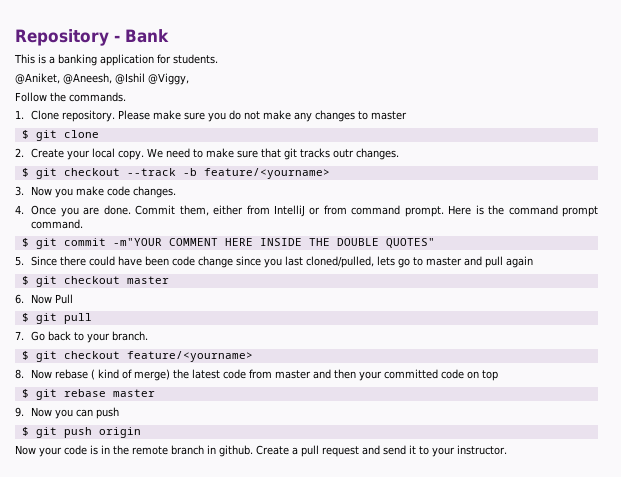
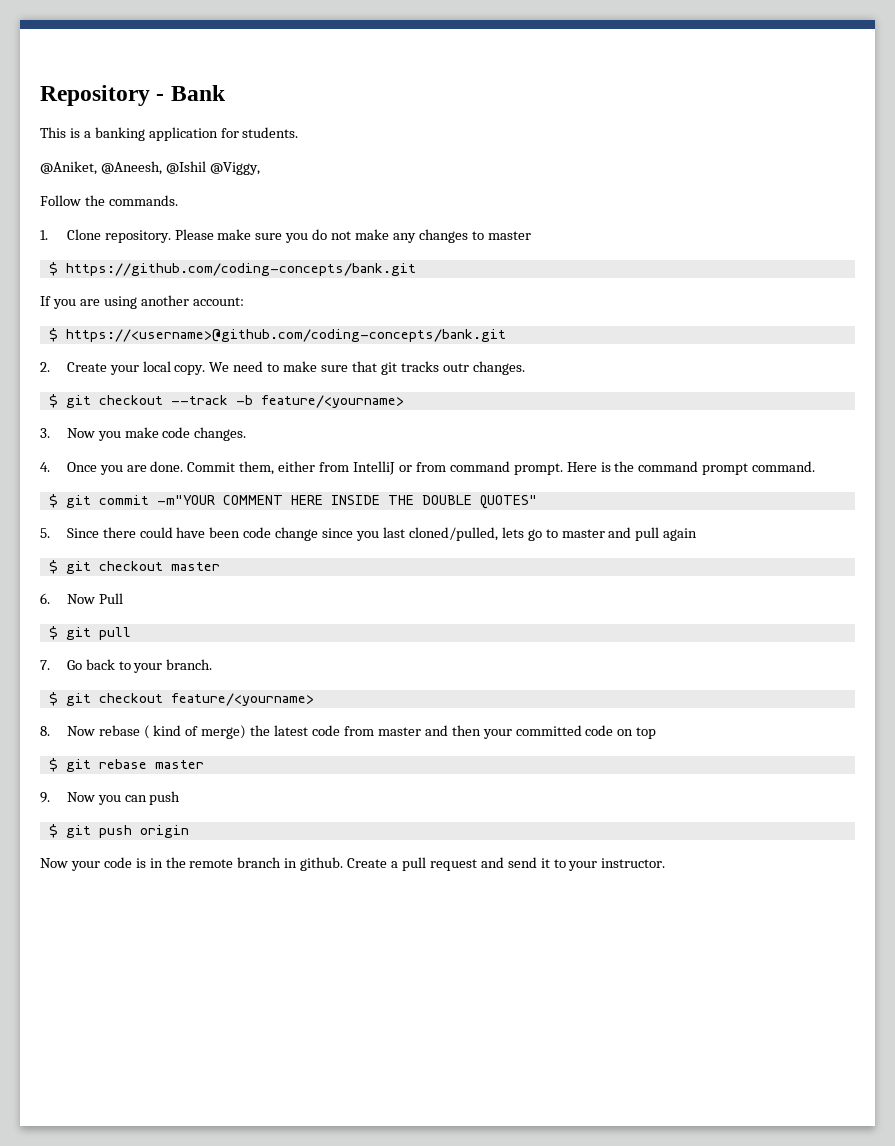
[35,130,99,141] git clone -> [65,263,416,276] [40,295,244,309] [48,328,506,342] https://github.com/coding-concepts/bank.git // If you are using another account: // $ https://<username>@github.com/coding-concepts/bank.git

